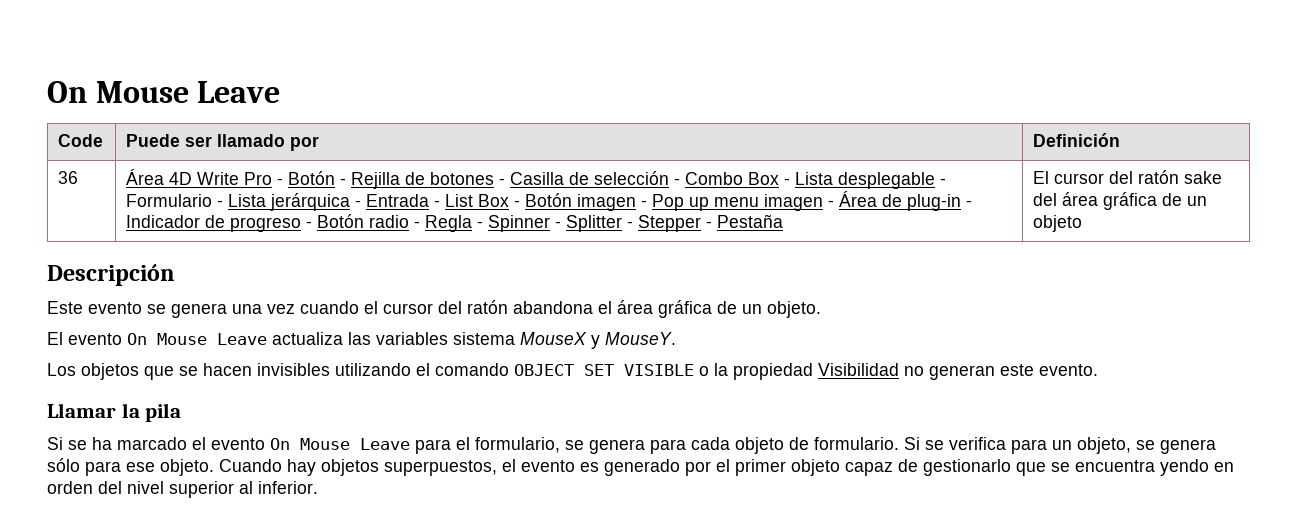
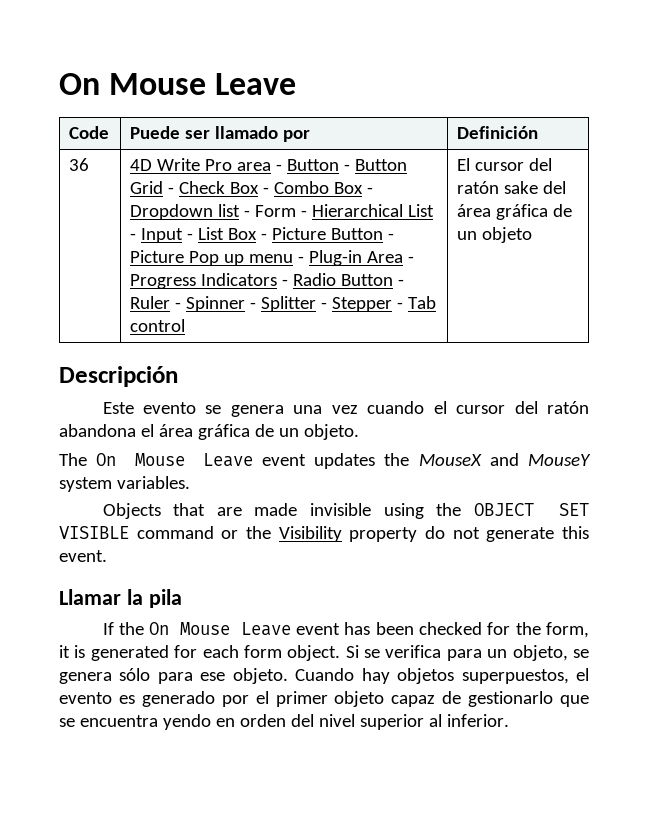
[126,169,165,185] Área -> (90, 164) none
[277,171,947,189] [126,191,973,211] [126,214,473,232] - Botón - Rejilla de botones - Casilla de selección - Combo Box - Lista desplegable - Formulario - Lista jerárquica - Entrada - List Box - Botón imagen - Pop up menu imagen - Área de plug-in - Indicador de progreso - Botón radio - Regla -> [237,159,408,171] [130,181,374,194] [130,204,435,220] [130,227,395,243] [130,250,415,266] [130,273,405,289] [130,296,171,309] area - Button - Button Grid - Check Box - Combo Box - Dropdown list - Form - Hierarchical List - Input - List Box - Picture Button - Picture Pop up menu - Plug-in Area - Progress Indicators - Radio Button - Ruler
[717,214,784,228] Pestaña -> [408,296,437,309] [130,319,186,332] Tab control
[47,332,676,349] [47,363,1098,380] [47,403,182,422] [47,437,899,454] El evento On Mouse Leave actualiza las variables sistema MouseX y MouseY. // Los objetos que se hacen invisibles utilizando el comando OBJECT SET VISIBLE o la propiedad Visibilidad no generan este evento. // Llamar la pila // Si se ha marcado el evento On Mouse Leave para el formulario, se genera para cada objeto de formulario. -> [59,453,591,469] [59,476,190,492] [102,503,589,519] [59,526,589,542] [59,550,107,562] [59,589,182,608] [102,622,589,638] [59,645,341,661] The On Mouse Leave event updates the MouseX and MouseY system variables. // Objects that are made invisible using the OBJECT SET VISIBLE command or the Visibility property do not generate this event. // Llamar la pila // If the On Mouse Leave event has been checked for the form, it is generated for each form object.

